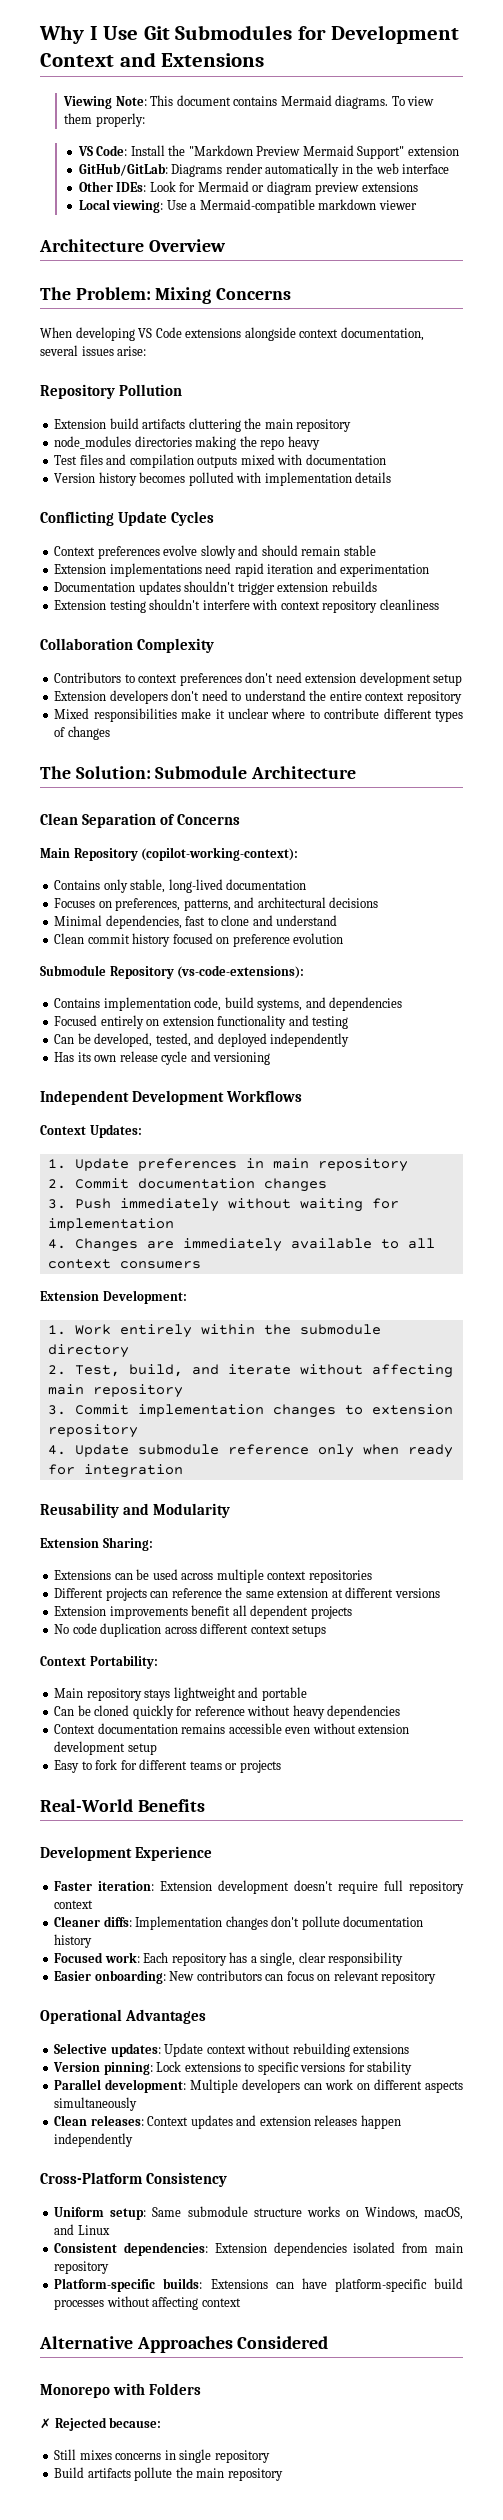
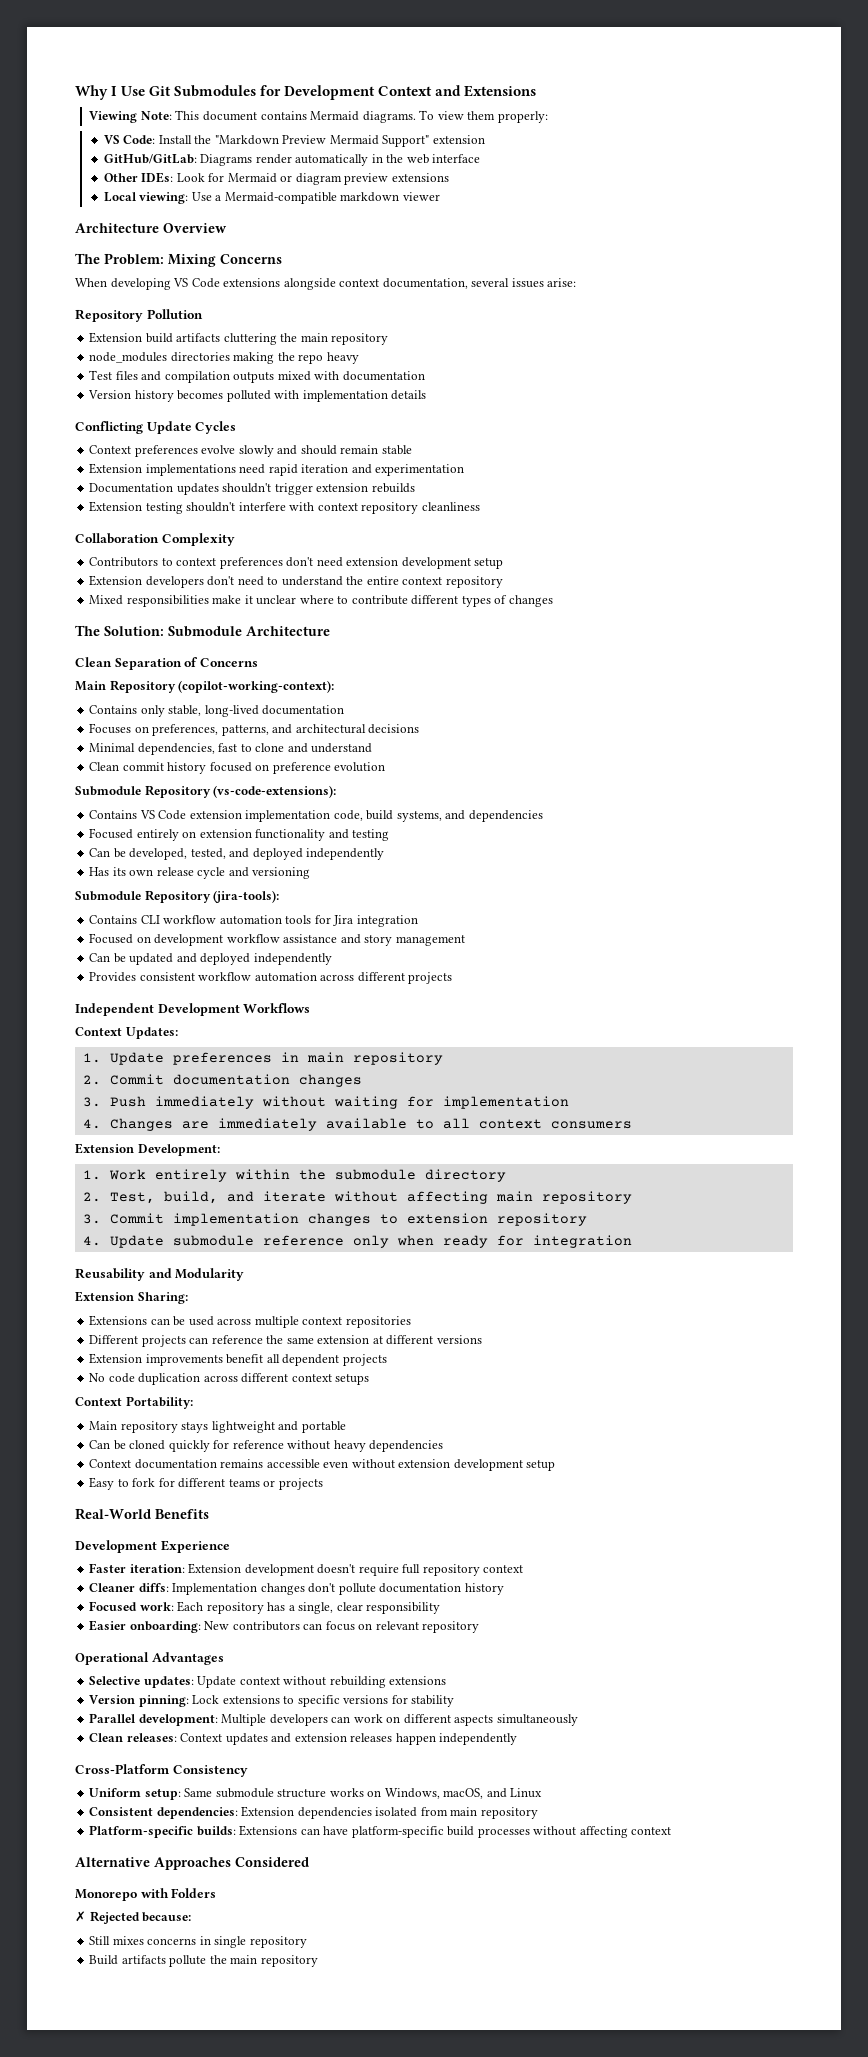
(101, 1003) none -> [139,810,242,820] VS Code extension
(271, 1058) none -> [75,890,280,903] [89,915,418,927] [89,933,465,946] [89,953,332,965] [89,972,453,984] // Submodule Repository (jira-tools): // Contains CLI workflow automation tools for Jira integration // Focused on development workflow assistance and story management // Can be updated and deployed independently // Provides consistent workflow automation across different projects

